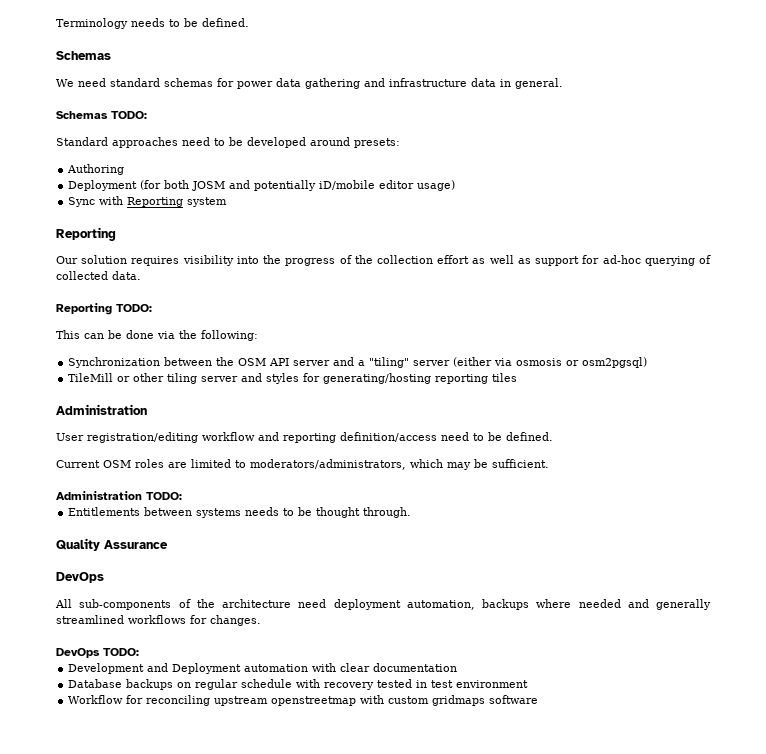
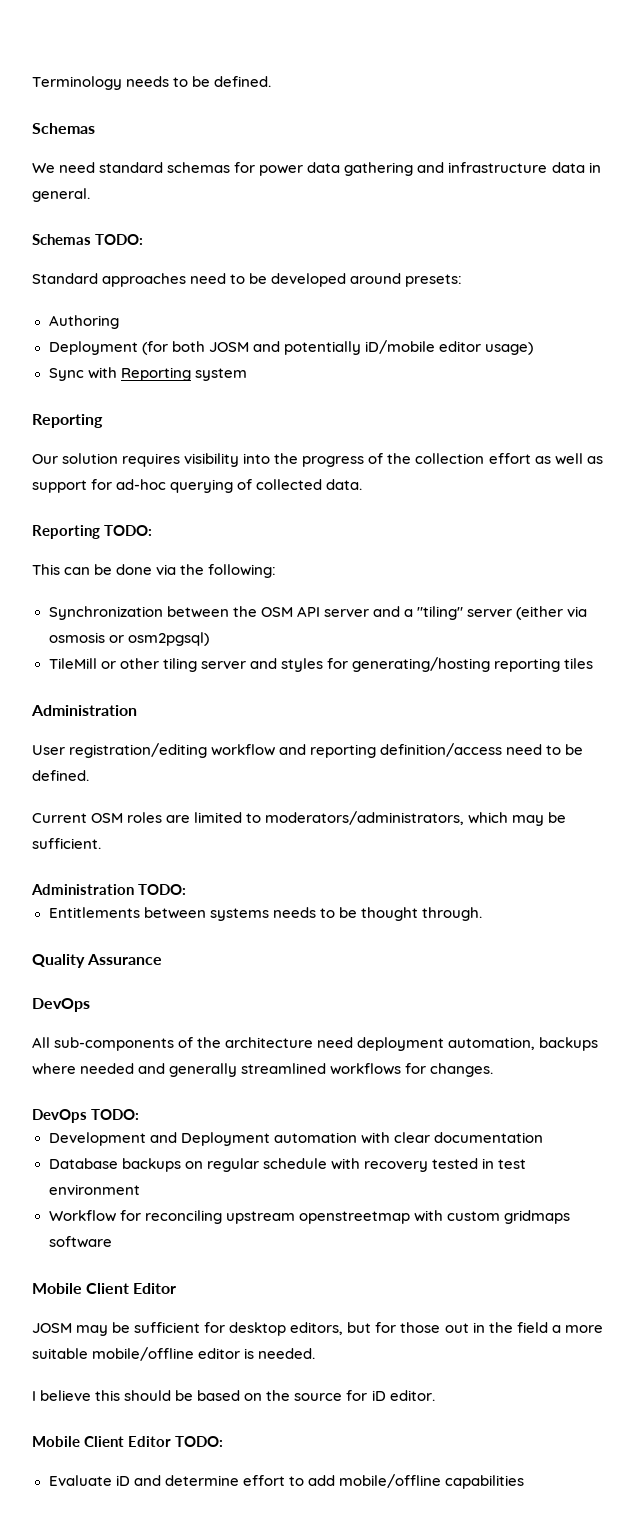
(539, 699) none -> [32,1283,177,1294] [32,1322,603,1336] [32,1347,316,1361] [32,1390,435,1401] [32,1436,224,1447] [48,1474,524,1489] // Mobile Client Editor // JOSM may be sufficient for desktop editors, but for those out in the field a more suitable mobile/offline editor is needed. // I believe this should be based on the source for iD editor. // Mobile Client Editor TODO: // Evaluate iD and determine effort to add mobile/offline capabilities

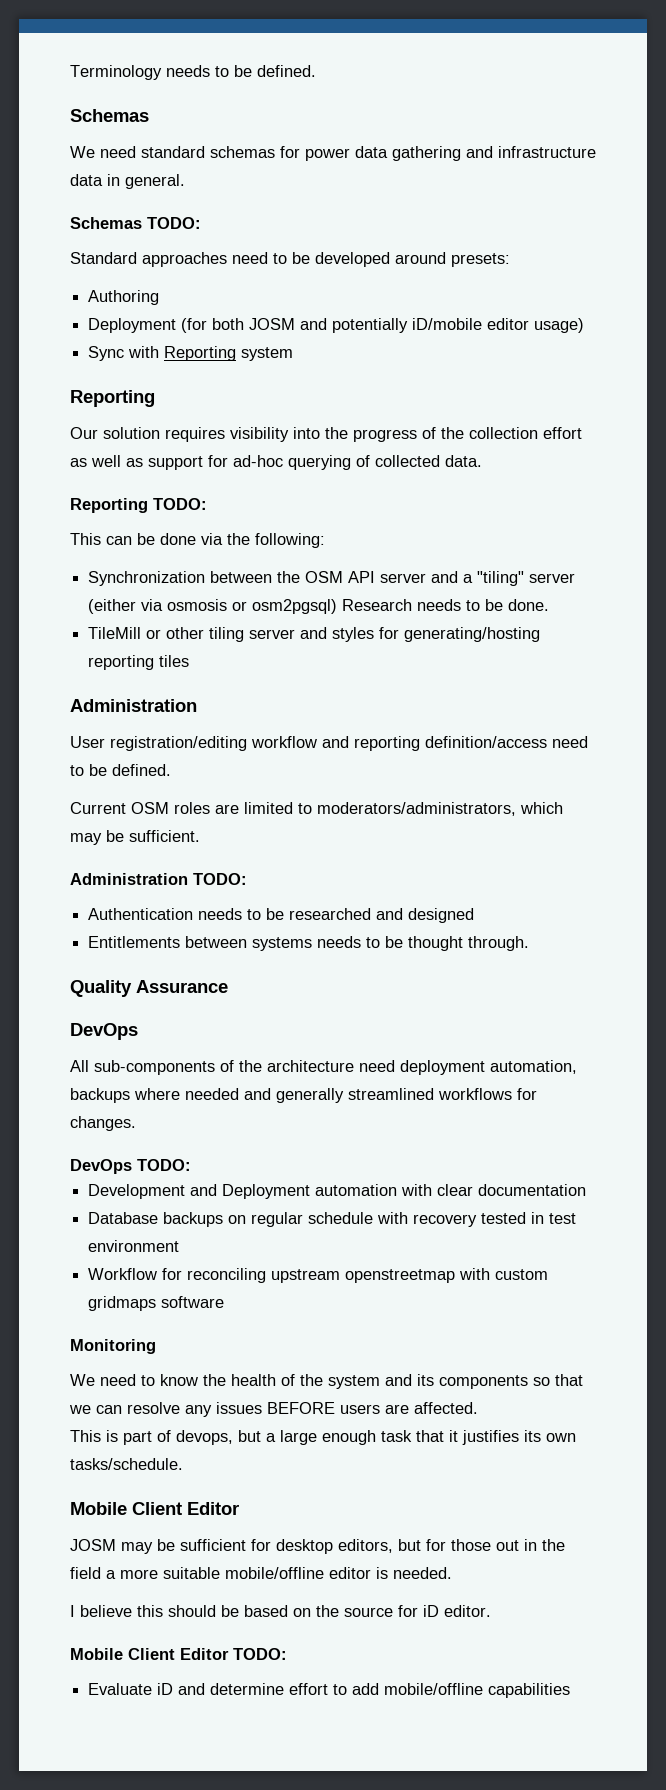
(209, 639) none -> [342,599,550,611] Research needs to be done.
(187, 889) none -> [88,908,475,923] // Authentication needs to be researched and designed
(112, 1242) none -> [70,1339,156,1354] [70,1374,583,1389] [69,1402,478,1417] [70,1430,576,1445] [70,1458,183,1470] // Monitoring // We need to know the health of the system and its components so that we can resolve any issues BEFORE users are affected. // This is part of devops, but a large enough task that it justifies its own tasks/schedule.

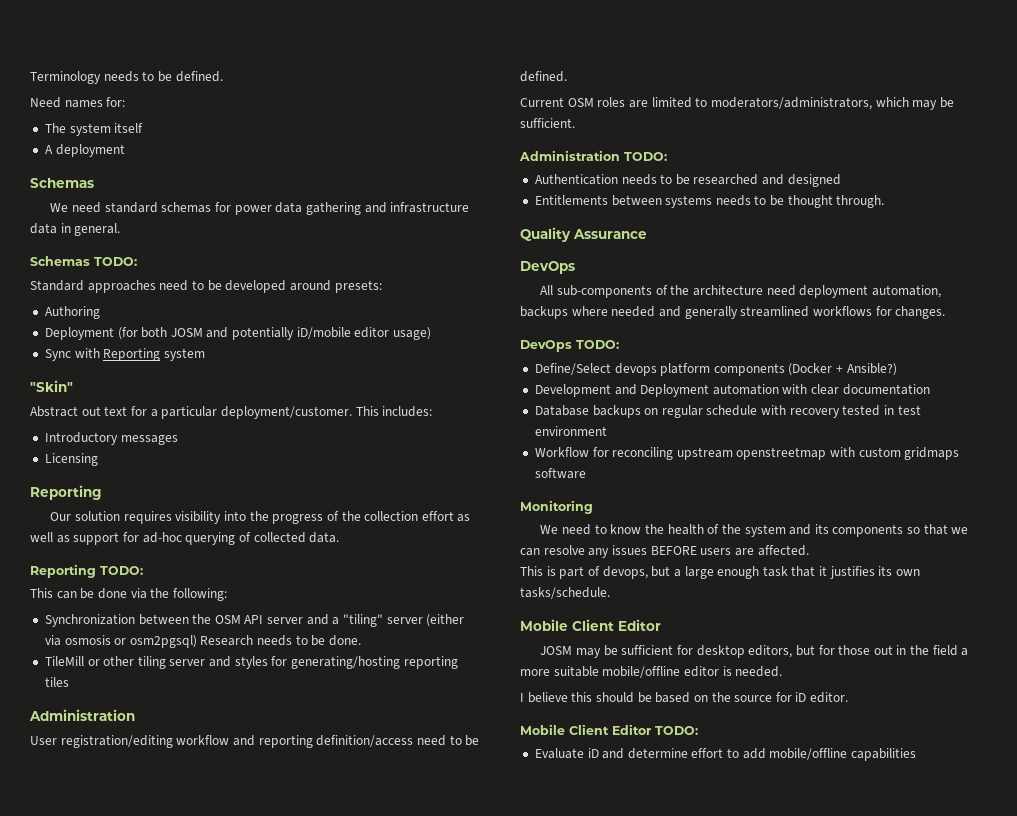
(316, 71) none -> [30,97,126,108] [44,123,144,136] [44,144,125,157] // Need names for: // The system itself // A deployment
(294, 354) none -> [30,380,73,392] [30,406,433,419] [44,432,178,445] [44,453,98,466] // "Skin" // Abstract out text for a particular deployment/customer. This includes: // Introductory messages // Licensing
(191, 1165) none -> [534,363,897,376] // Define/Select devops platform components (Docker + Ansible?)

